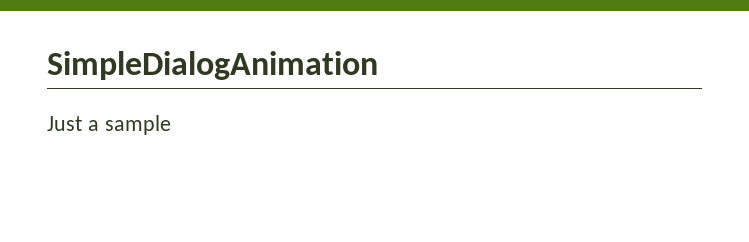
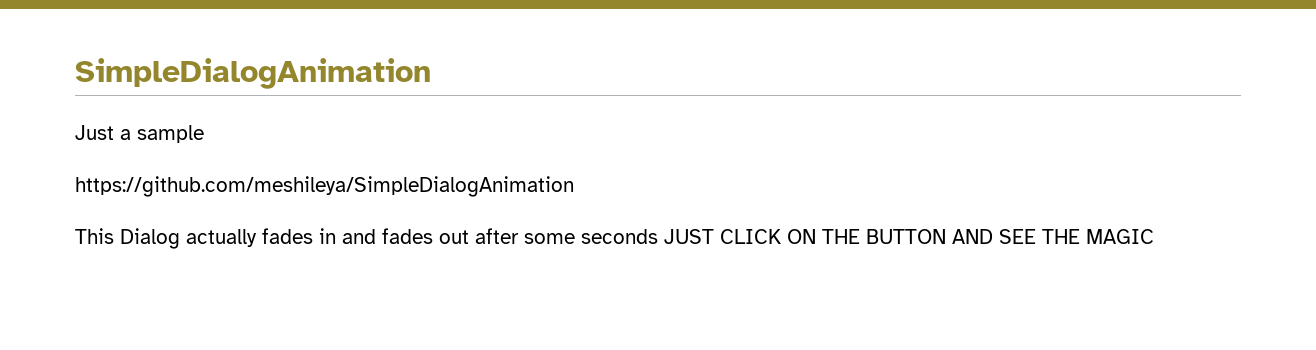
(171, 125) none -> [75,176,574,197] [75,228,1154,249] // https://github.com/meshileya/SimpleDialogAnimation // This Dialog actually fades in and fades out after some seconds JUST CLICK ON THE BUTTON AND SEE THE MAGIC

